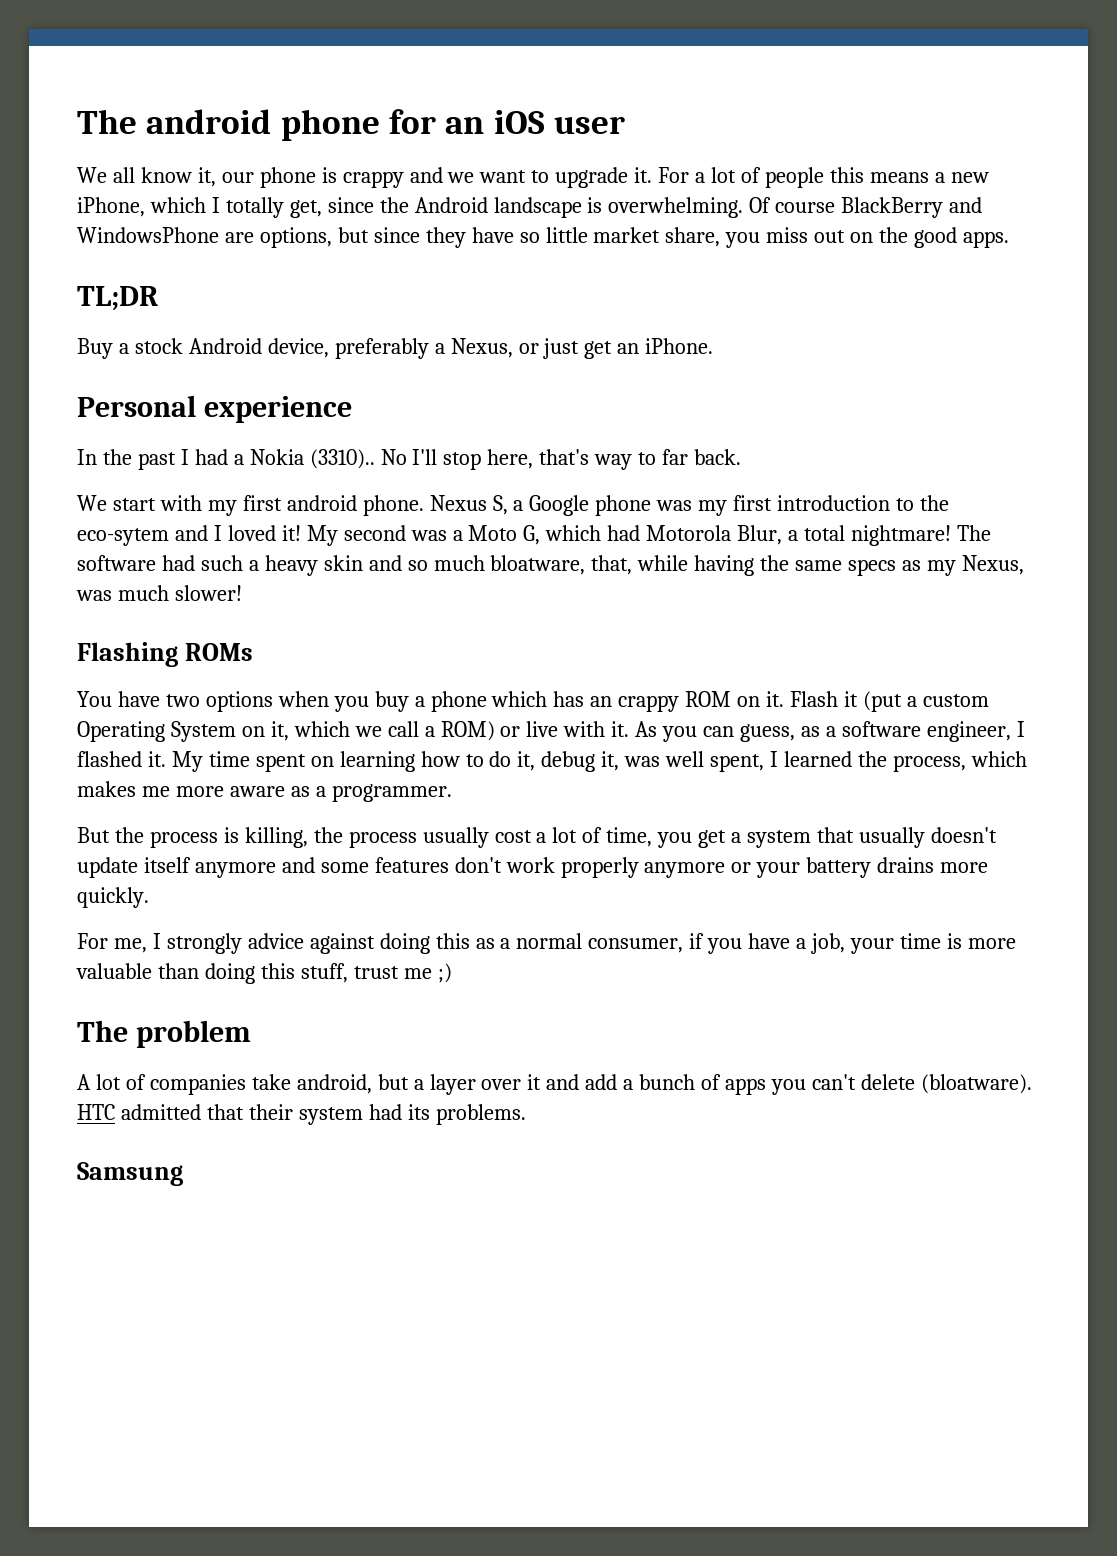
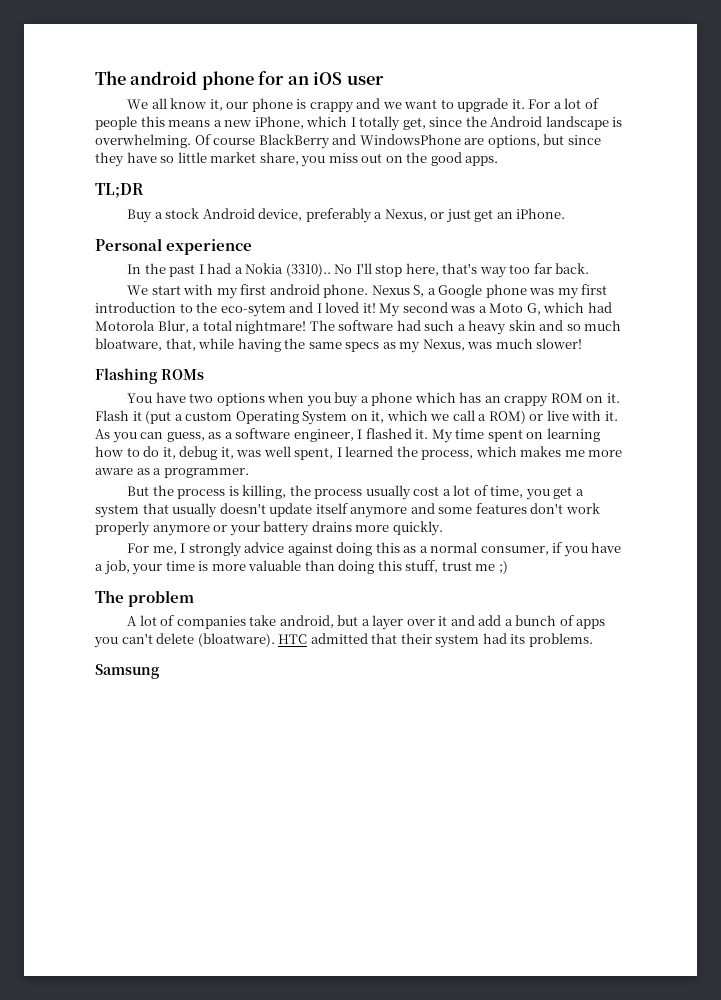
[638,452,657,465] to -> [509,264,531,274] too

